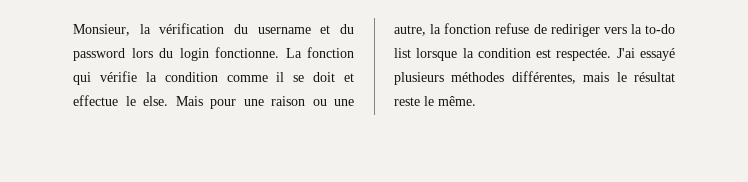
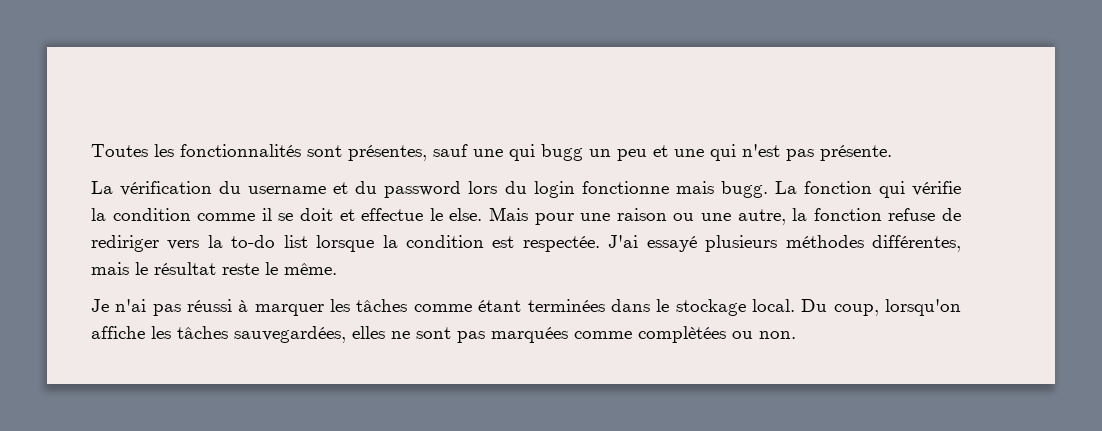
[73,24,151,36] Monsieur, la -> [91,144,892,161] [91,181,113,194] Toutes les fonctionnalités sont présentes, sauf une qui bugg un peu et une qui n'est pas présente. // La
[215,47,279,58] fonctionne. -> [581,181,768,198] fonctionne mais bugg.
(476, 101) none -> [91,299,962,316] [91,326,796,343] // Je n'ai pas réussi à marquer les tâches comme étant terminées dans le stockage local. Du coup, lorsqu'on affiche les tâches sauvegardées, elles ne sont pas marquées comme complètées ou non.

